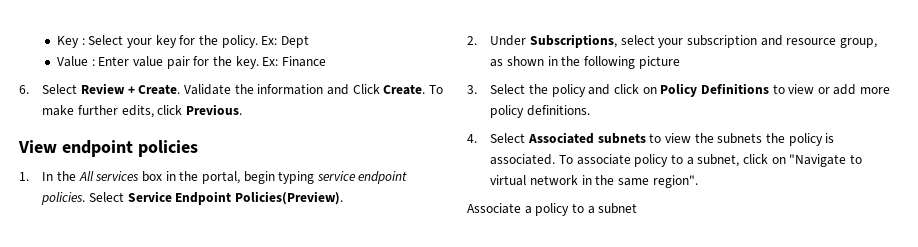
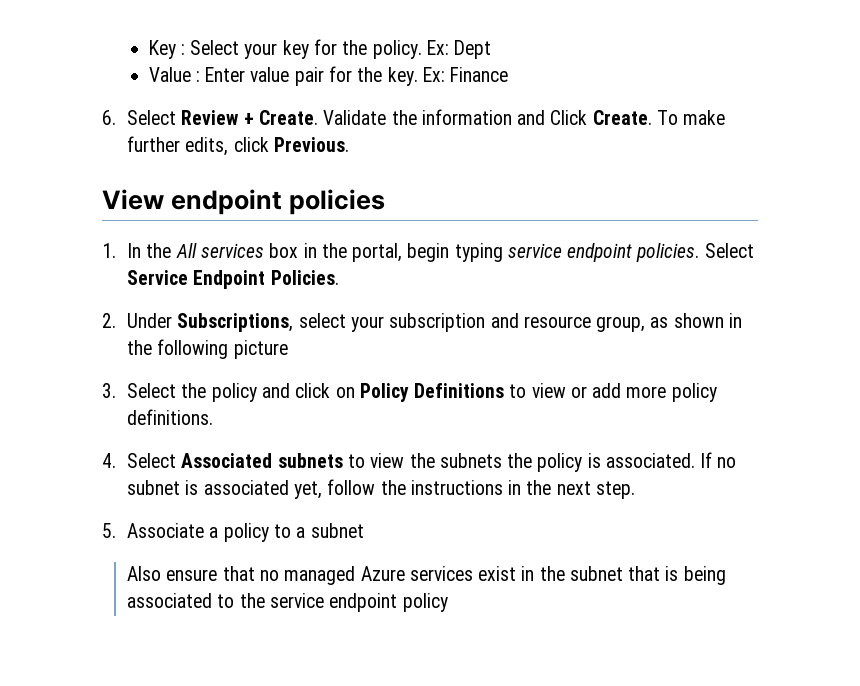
[234,191,343,205] Policies(Preview). -> [270,270,339,285] Policies.
[558,154,862,167] [490,175,698,188] To associate policy to a subnet, click on "Navigate to virtual network in the same region". // -> [700,452,737,468] [127,479,635,499] [102,523,116,538] If no subnet is associated yet, follow the instructions in the next step. // 5.
(638, 208) none -> [127,566,726,585] [127,593,448,612] // Also ensure that no managed Azure services exist in the subnet that is being associated to the service endpoint policy

